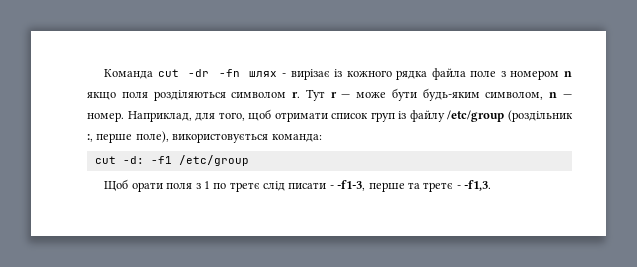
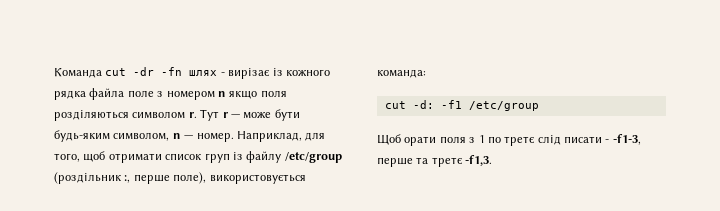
[456,185,461,189] - -> (462, 162) none

